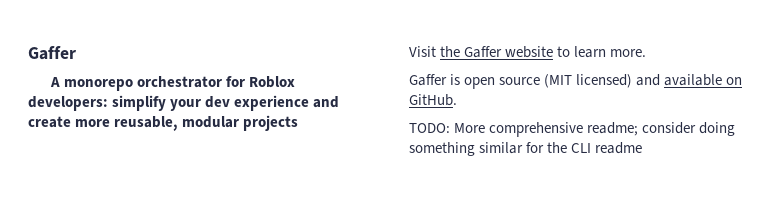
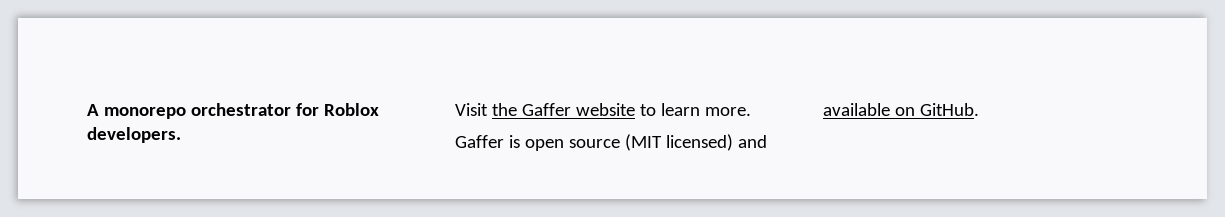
[28,46,76,60] Gaffer // -> (87, 110) none
[28,95,340,111] [28,115,299,131] developers: simplify your dev experience and create more reusable, modular projects -> [87,127,181,143] developers.
[409,122,736,137] [409,142,643,156] // TODO: More comprehensive readme; consider doing something similar for the CLI readme -> (979, 109) none

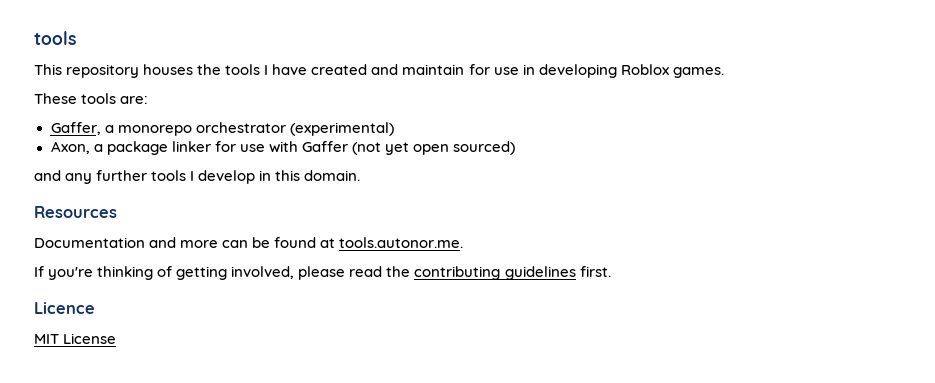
[87,103,379,119] [87,127,181,143] [455,103,751,116] [455,134,767,151] [823,103,979,116] A monorepo orchestrator for Roblox developers. // Visit the Gaffer website to learn more. // Gaffer is open source (MIT licensed) and available on GitHub. -> [34,31,76,45] [34,64,724,78] [34,93,149,104] [50,122,394,136] [50,141,516,155] [34,170,361,184] [34,206,117,218] [34,237,464,248] [34,266,611,280] [34,302,95,314] [34,333,117,344] tools // This repository houses the tools I have created and maintain for use in developing Roblox games. // These tools are: // Gaffer, a monorepo orchestrator (experimental) // Axon, a package linker for use with Gaffer (not yet open sourced) // and any further tools I develop in this domain. // Resources // Documentation and more can be found at tools.autonor.me. // If you're thinking of getting involved, please read the contributing guidelines first. // Licence // MIT License

